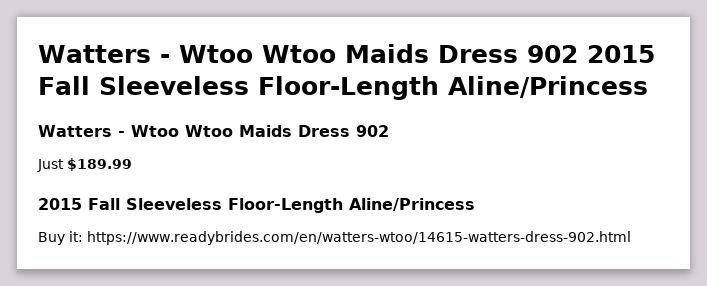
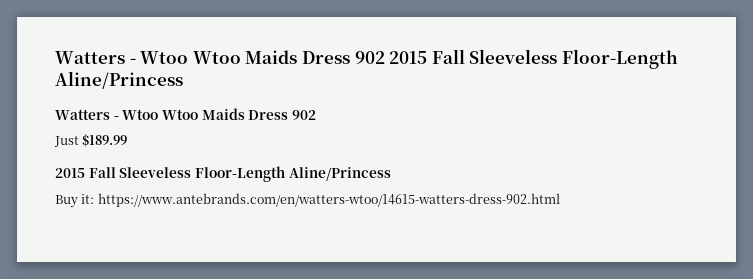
[87,231,631,245] https://www.readybrides.com/en/watters-wtoo/14615-watters-dress-902.html -> [97,193,560,207] https://www.antebrands.com/en/watters-wtoo/14615-watters-dress-902.html

